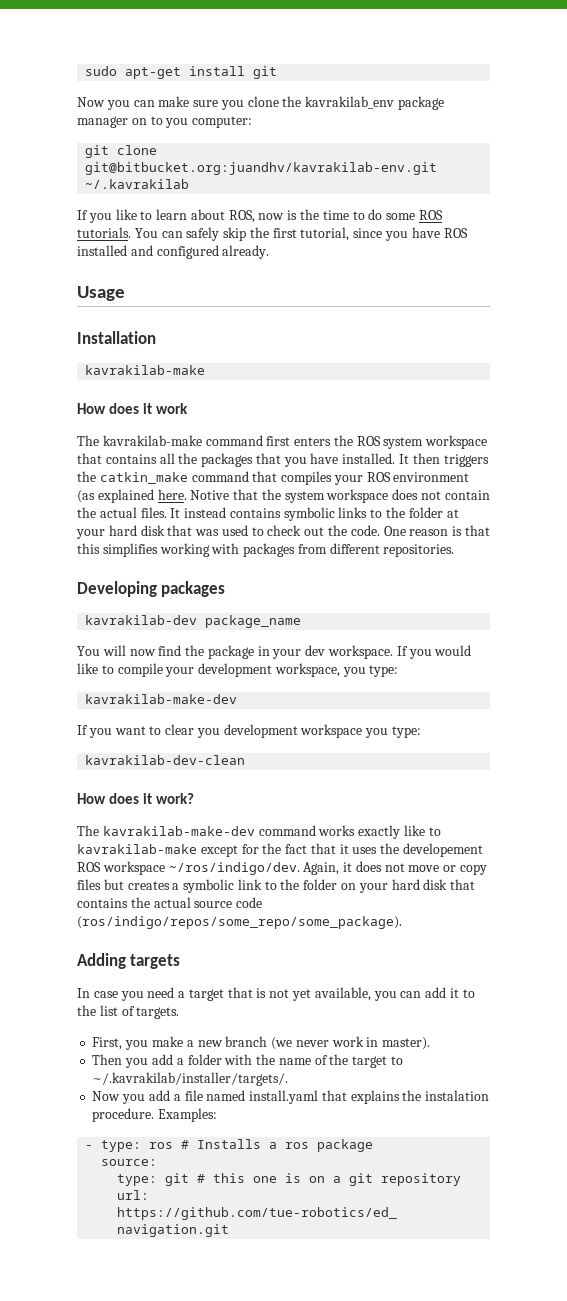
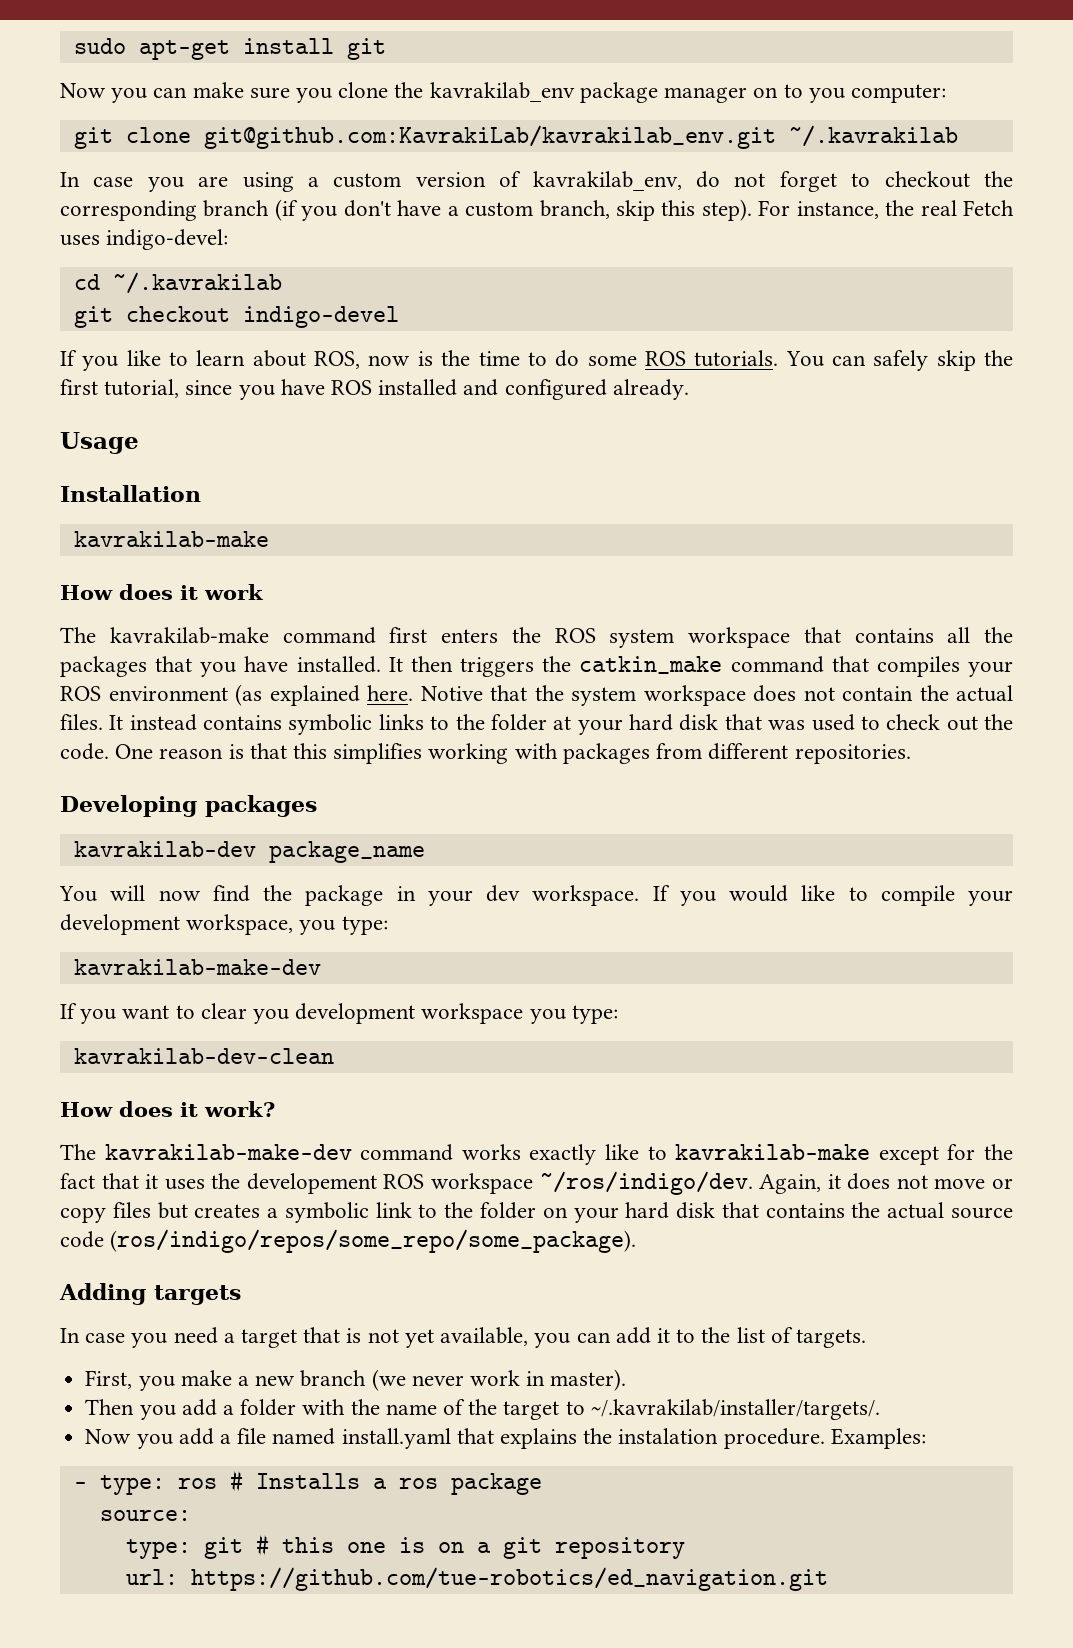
[85,162,438,175] [85,179,190,189] git@bitbucket.org:juandhv/kavrakilab-env.git ~/.kavrakilab -> [203,125,958,149] [60,171,1013,192] [60,199,1014,221] [60,229,229,250] [73,272,282,294] [73,306,399,328] git@github.com:KavrakiLab/kavrakilab_env.git ~/.kavrakilab // In case you are using a custom version of kavrakilab_env, do not forget to checkout the corresponding branch (if you don't have a custom branch, skip this step). For instance, the real Fetch uses indigo-devel: // cd ~/.kavrakilab // git checkout indigo-devel

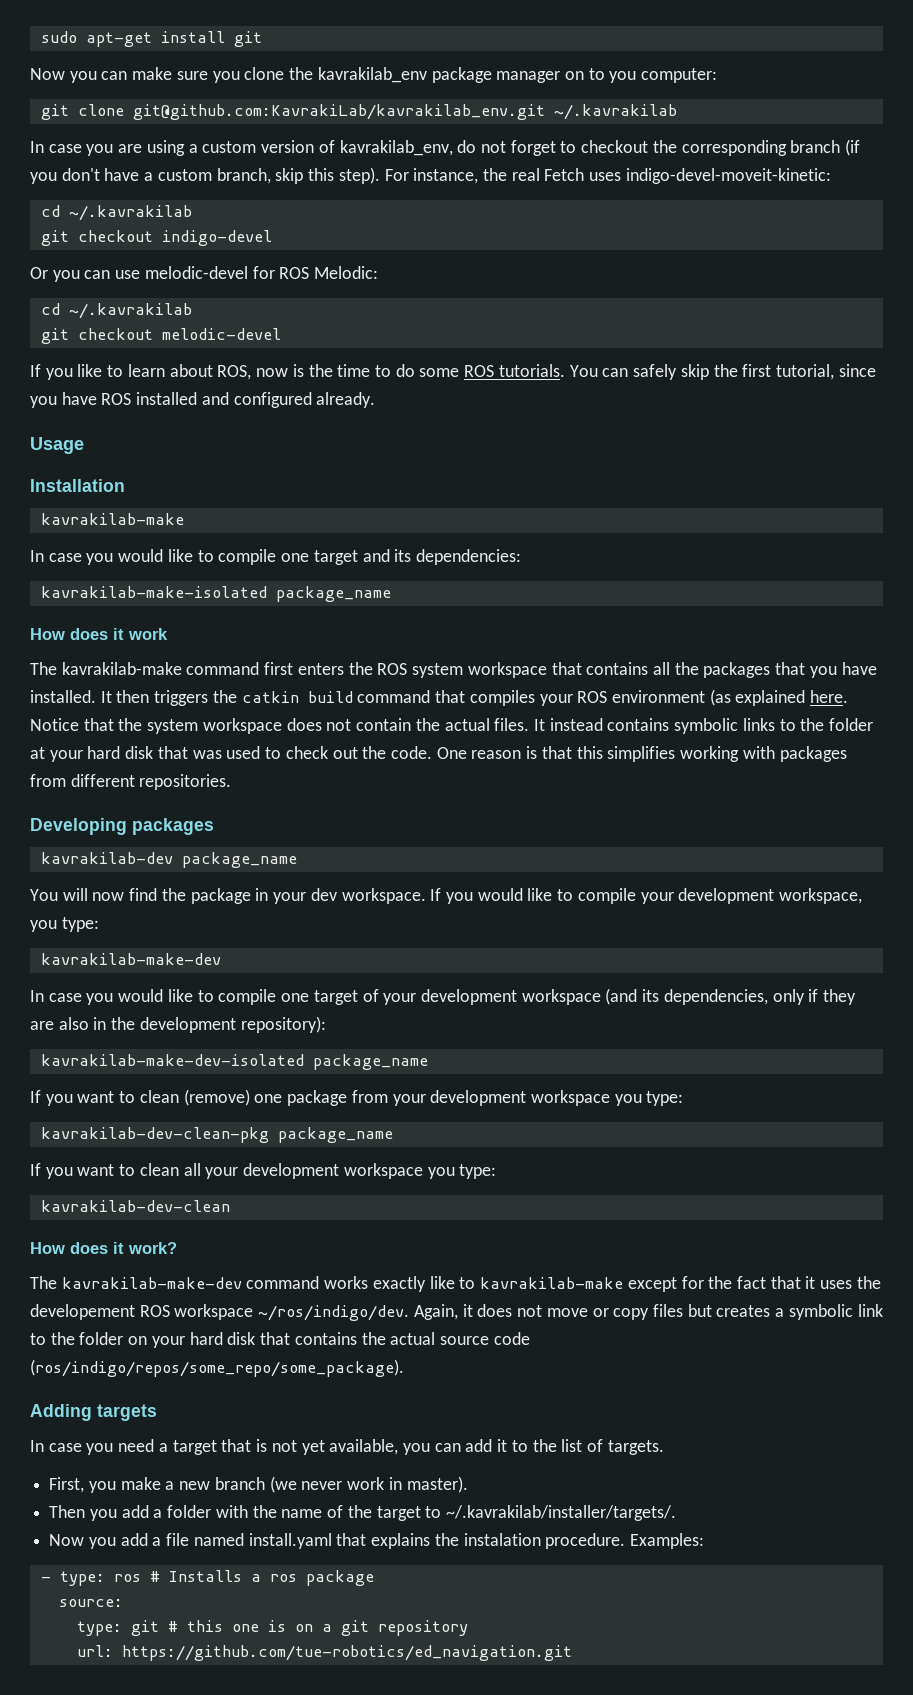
[106,229,229,250] indigo-devel: -> [625,168,831,184] indigo-devel-moveit-kinetic:
(399, 317) none -> [30,266,379,282] [40,303,192,319] [40,328,281,344] // Or you can use melodic-devel for ROS Melodic: // cd ~/.kavrakilab // git checkout melodic-devel
(269, 539) none -> [30,549,521,565] [40,586,391,602] // In case you would like to compile one target and its dependencies: // kavrakilab-make-isolated package_name
[579,656,723,674] catkin_make -> [241,691,353,703] catkin build
[420,686,483,701] Notive -> [30,718,79,731] Notice
[60,1003,290,1024] If you want to clear you -> [30,988,857,1005] [30,1016,326,1033] [40,1054,428,1070] [30,1089,684,1106] [40,1127,393,1143] [30,1163,239,1179] In case you would like to compile one target of your development workspace (and its dependencies, only if they are also in the development repository): // kavrakilab-make-dev-isolated package_name // If you want to clean (remove) one package from your development workspace you type: // kavrakilab-dev-clean-pkg package_name // If you want to clean all your

